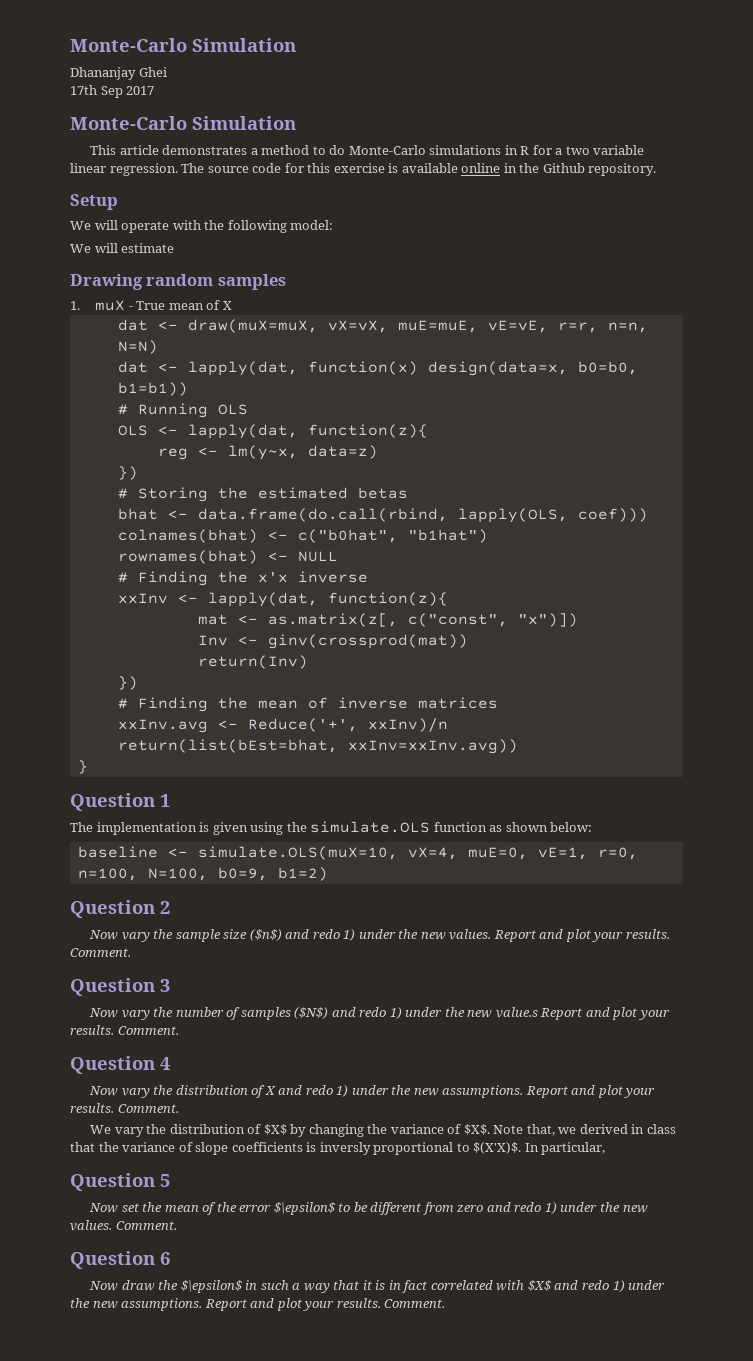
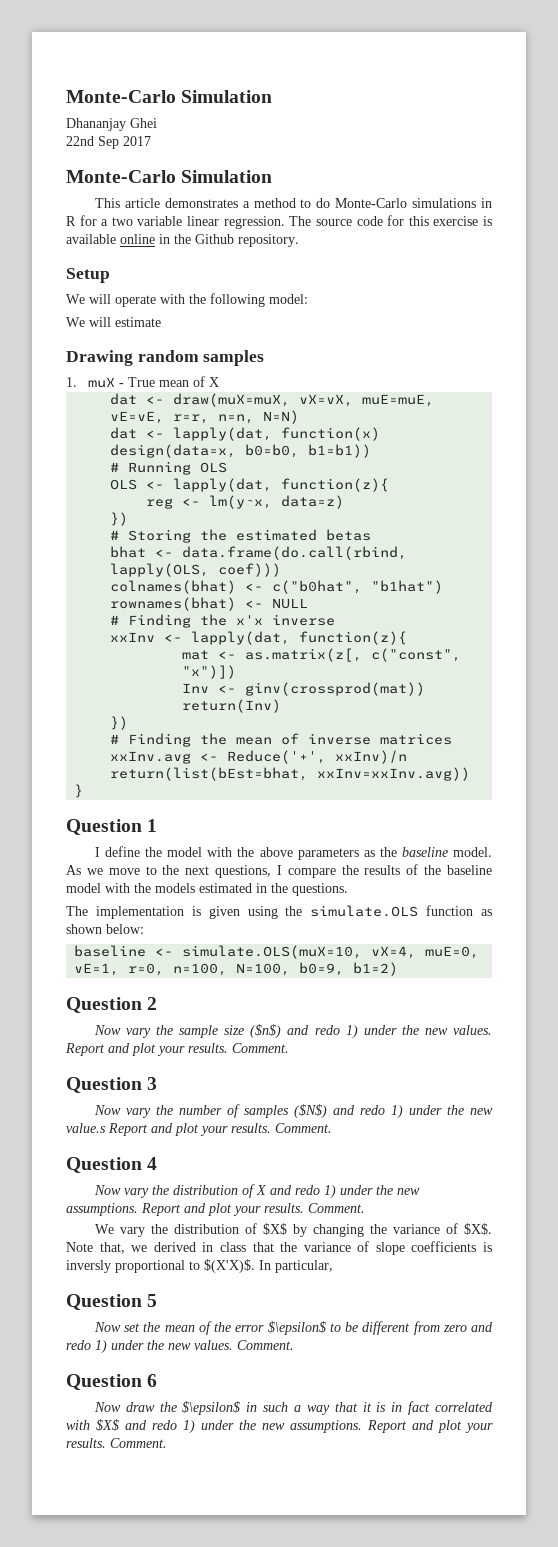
[70,85,97,95] 17th -> [66,136,94,146] 22nd
(170, 800) none -> [94,846,492,860] [66,864,493,878] [66,883,348,896] // I define the model with the above parameters as the baseline model. As we move to the next questions, I compare the results of the baseline model with the models estimated in the questions.

